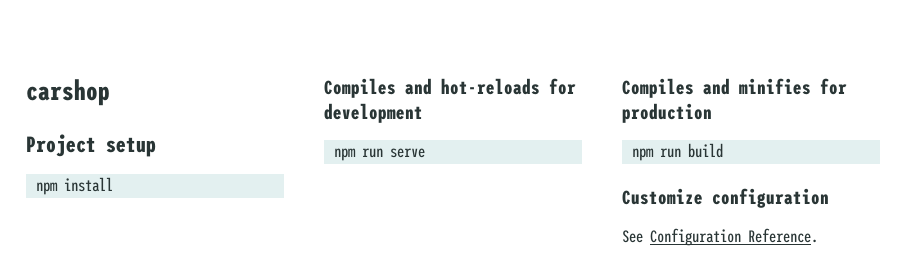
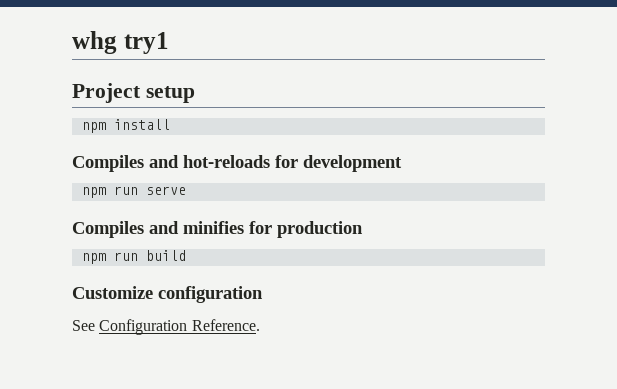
[26,79,110,106] carshop -> [72,31,169,54] whg try1

